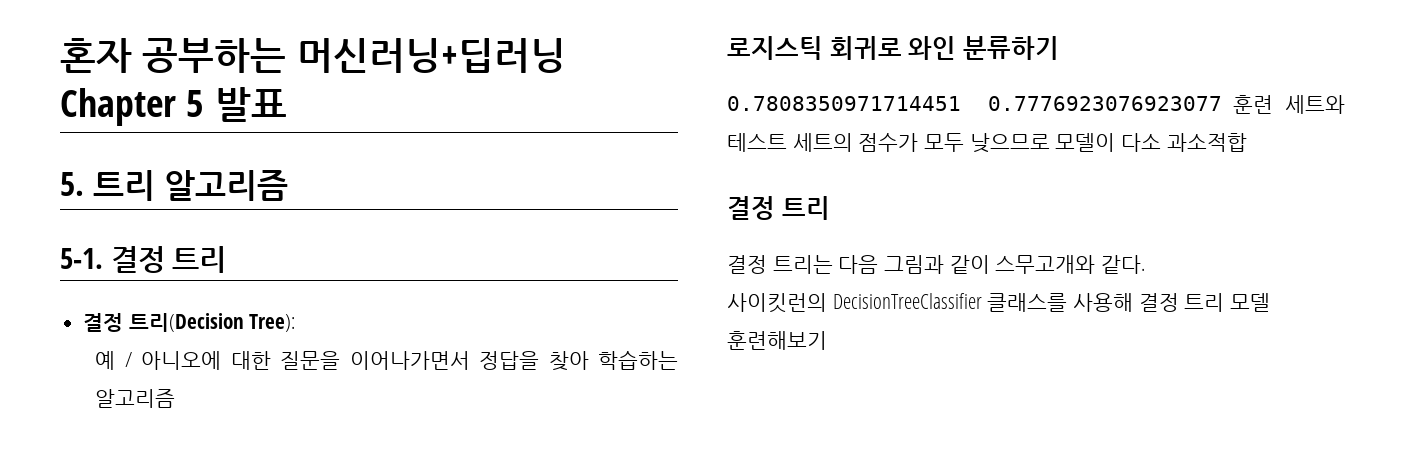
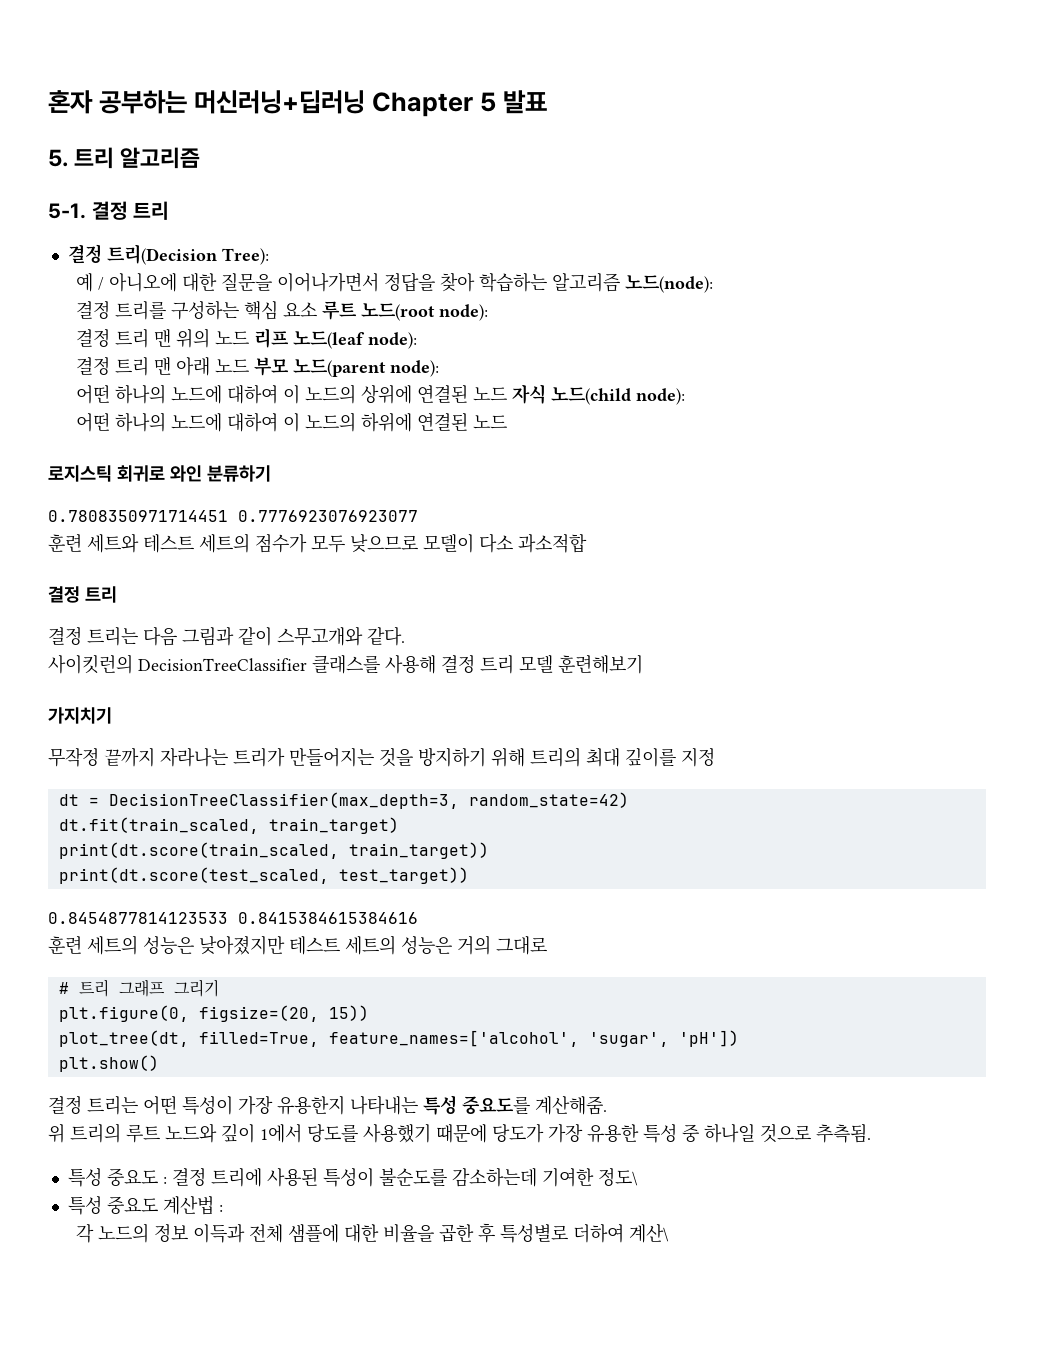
(176, 398) none -> [625,275,714,293] [76,301,489,321] [76,328,418,349] [76,357,440,377] [76,384,686,405] [76,412,508,432] 노드(node): // 결정 트리를 구성하는 핵심 요소 루트 노드(root node): // 결정 트리 맨 위의 노드 리프 노드(leaf node): // 결정 트리 맨 아래 노드 부모 노드(parent node): // 어떤 하나의 노드에 대하여 이 노드의 상위에 연결된 노드 자식 노드(child node): // 어떤 하나의 노드에 대하여 이 노드의 하위에 연결된 노드
(1222, 103) none -> (418, 516) //
(827, 340) none -> [48,707,112,724] [48,747,715,767] [58,792,629,809] [58,817,399,834] [58,842,489,859] [58,867,469,884] [48,912,418,924] [48,935,547,955] [58,979,219,997] [58,1005,369,1022] [58,1030,739,1047] [58,1055,159,1072] [48,1095,607,1115] [48,1123,871,1143] [67,1168,638,1187] [67,1196,223,1215] [76,1223,670,1243] // 가지치기 // 무작정 끝까지 자라나는 트리가 만들어지는 것을 방지하기 위해 트리의 최대 깊이를 지정 // dt = DecisionTreeClassifier(max_depth=3, random_state=42) // dt.fit(train_scaled, train_target) // print(dt.score(train_scaled, train_target)) // print(dt.score(test_scaled, test_target)) // 0.8454877814123533 0.8415384615384616 // 훈련 세트의 성능은 낮아졌지만 테스트 세트의 성능은 거의 그대로 // # 트리 그래프 그리기 // plt.figure(0, figsize=(20, 15)) // plot_tree(dt, filled=True, feature_names=['alcohol', 'sugar', 'pH']) // plt.show() // 결정 트리는 어떤 특성이 가장 유용한지 나타내는 특성 중요도를 계산해줌. // 위 트리의 루트 노드와 깊이 1에서 당도를 사용했기 때문에 당도가 가장 유용한 특성 중 하나일 것으로 추측됨. // 특성 중요도 : 결정 트리에 사용된 특성이 불순도를 감소하는데 기여한 정도\ // 특성 중요도 계산법 : // 각 노드의 정보 이득과 전체 샘플에 대한 비율을 곱한 후 특성별로 더하여 계산\

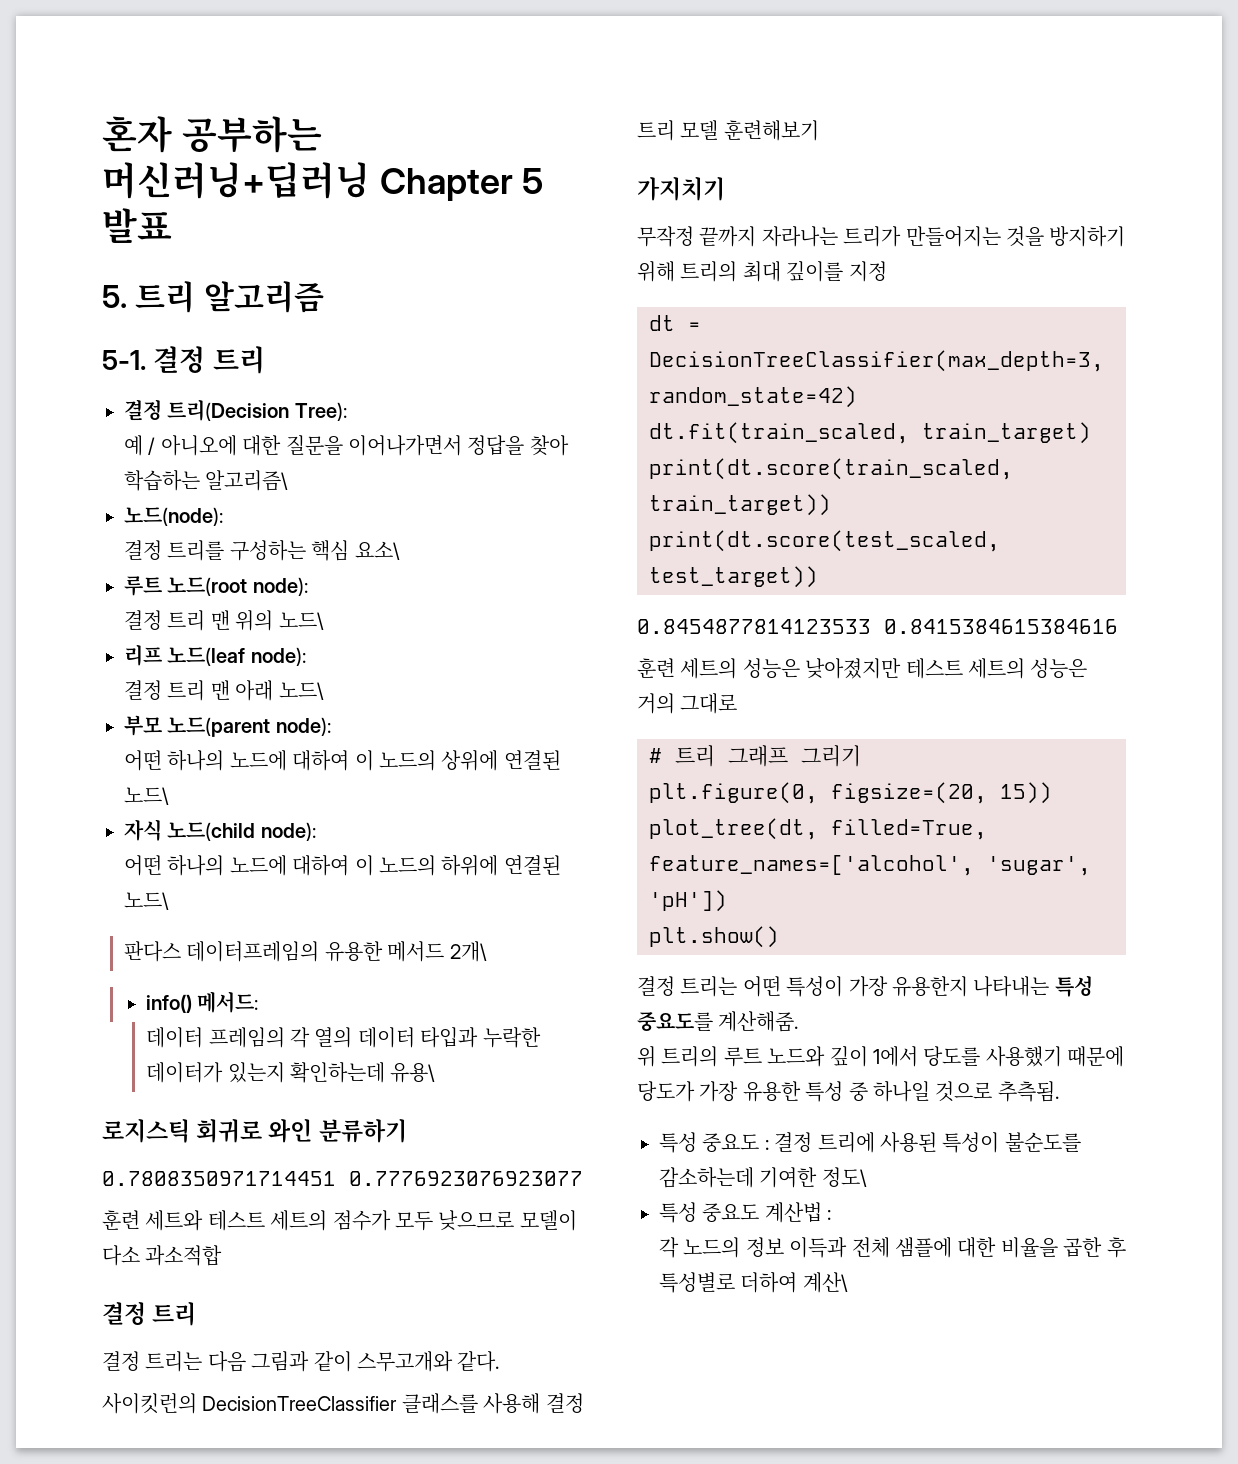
[552,273,621,292] 알고리즘 -> [205,470,289,491] 알고리즘\ //
[283,302,318,317] 요소 -> [354,541,400,560] 요소\ //
[215,331,250,345] 노드 -> [278,612,324,630] 노드\ //
[215,359,250,373] 노드 -> [278,682,324,700] 노드\ //
[473,387,508,401] 노드 -> [124,787,170,805] 노드\ //
[473,415,508,429] 노드 -> [124,892,170,910] [124,941,487,962] [146,991,259,1013] [146,1027,541,1048] [146,1062,436,1083] 노드\ // 판다스 데이터프레임의 유용한 메서드 2개\ // info() 메서드: // 데이터 프레임의 각 열의 데이터 타입과 누락한 데이터가 있는지 확인하는데 유용\

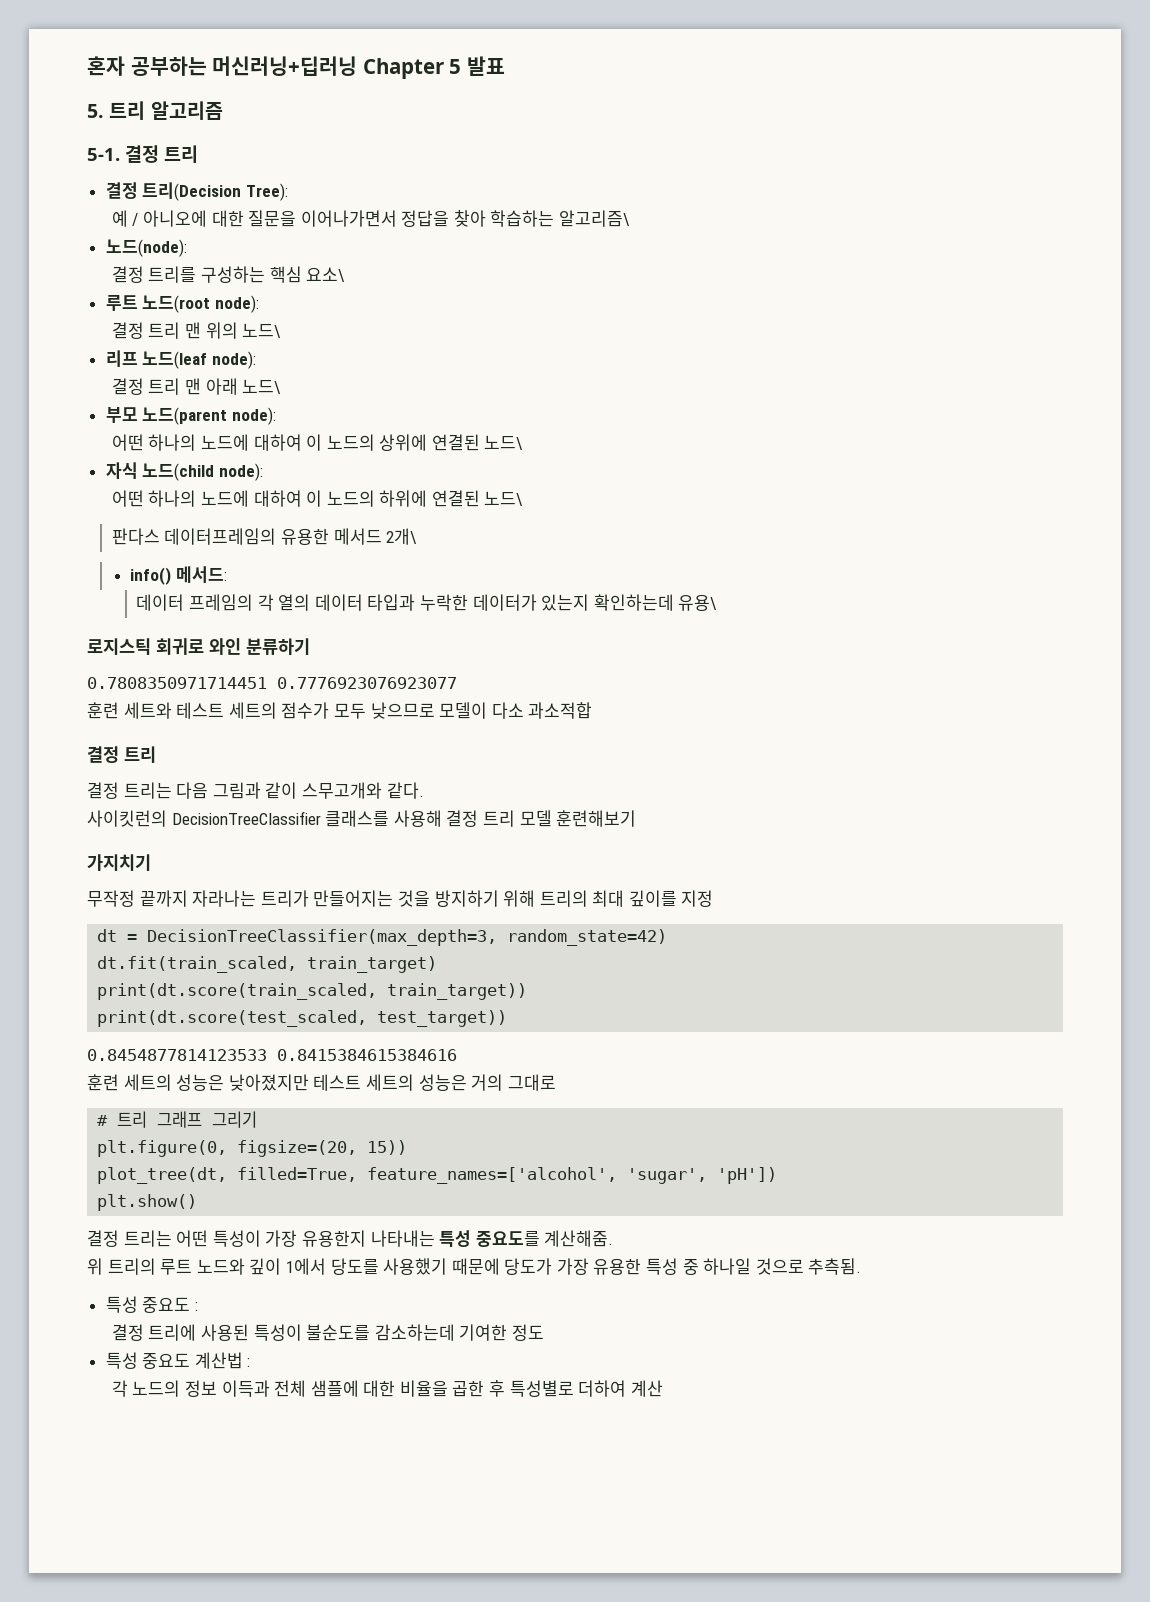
(769, 1144) none -> (198, 1306) //
[821,1167,867,1187] 정도\ -> [511,1324,544,1341] 정도
[802,1272,848,1293] 계산\ -> [630,1380,663,1397] 계산

